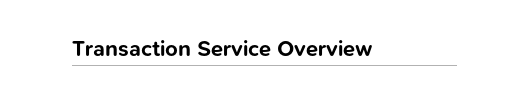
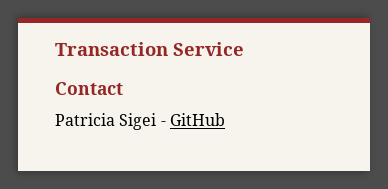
[277,40,373,57] Overview -> [55,82,123,95] [55,113,225,130] // Contact // Patricia Sigei - GitHub

